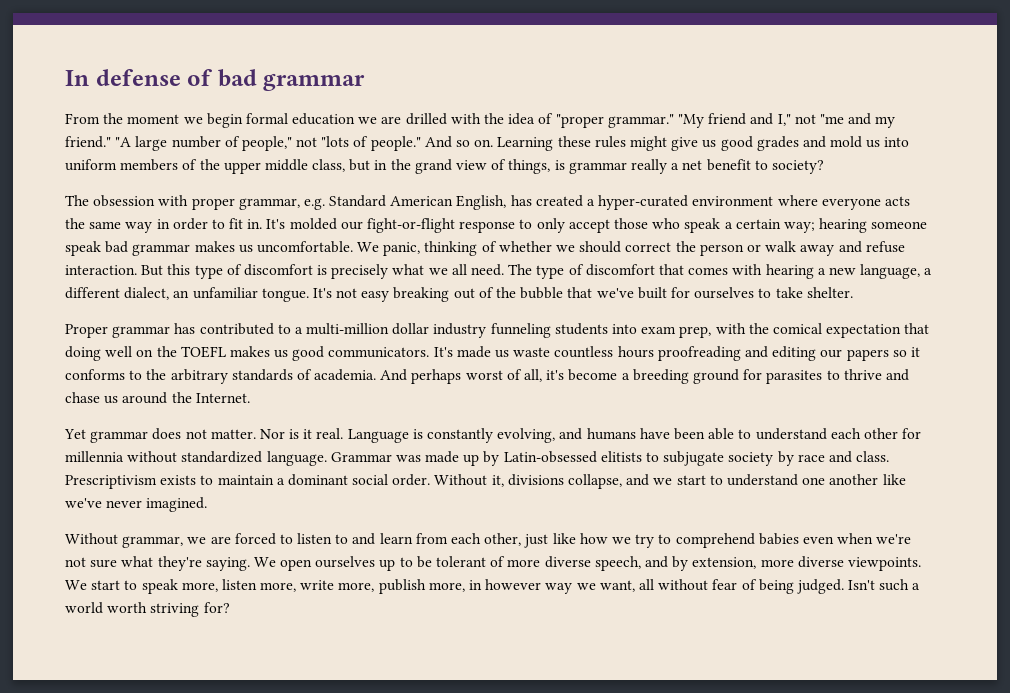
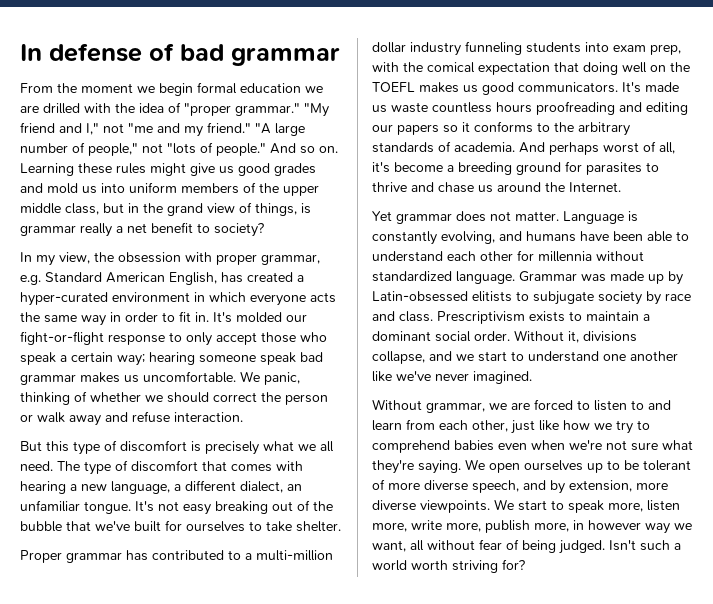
[65,195,89,206] The -> [20,252,114,266] In my view, the
[777,195,818,206] where -> [194,292,246,302] in which
(137, 270) none -> (243, 417) //
[259,428,344,439] Nor is it real. -> (559, 216) none

